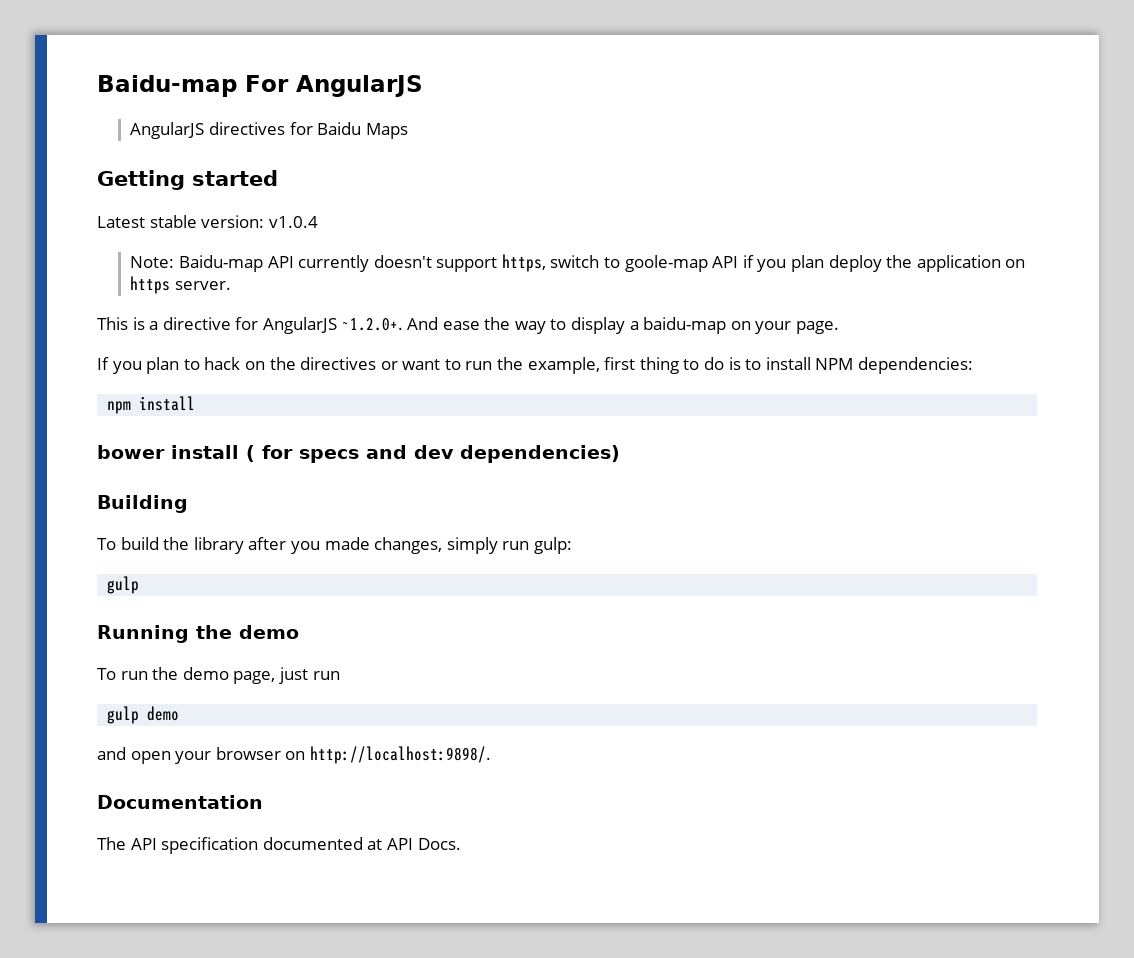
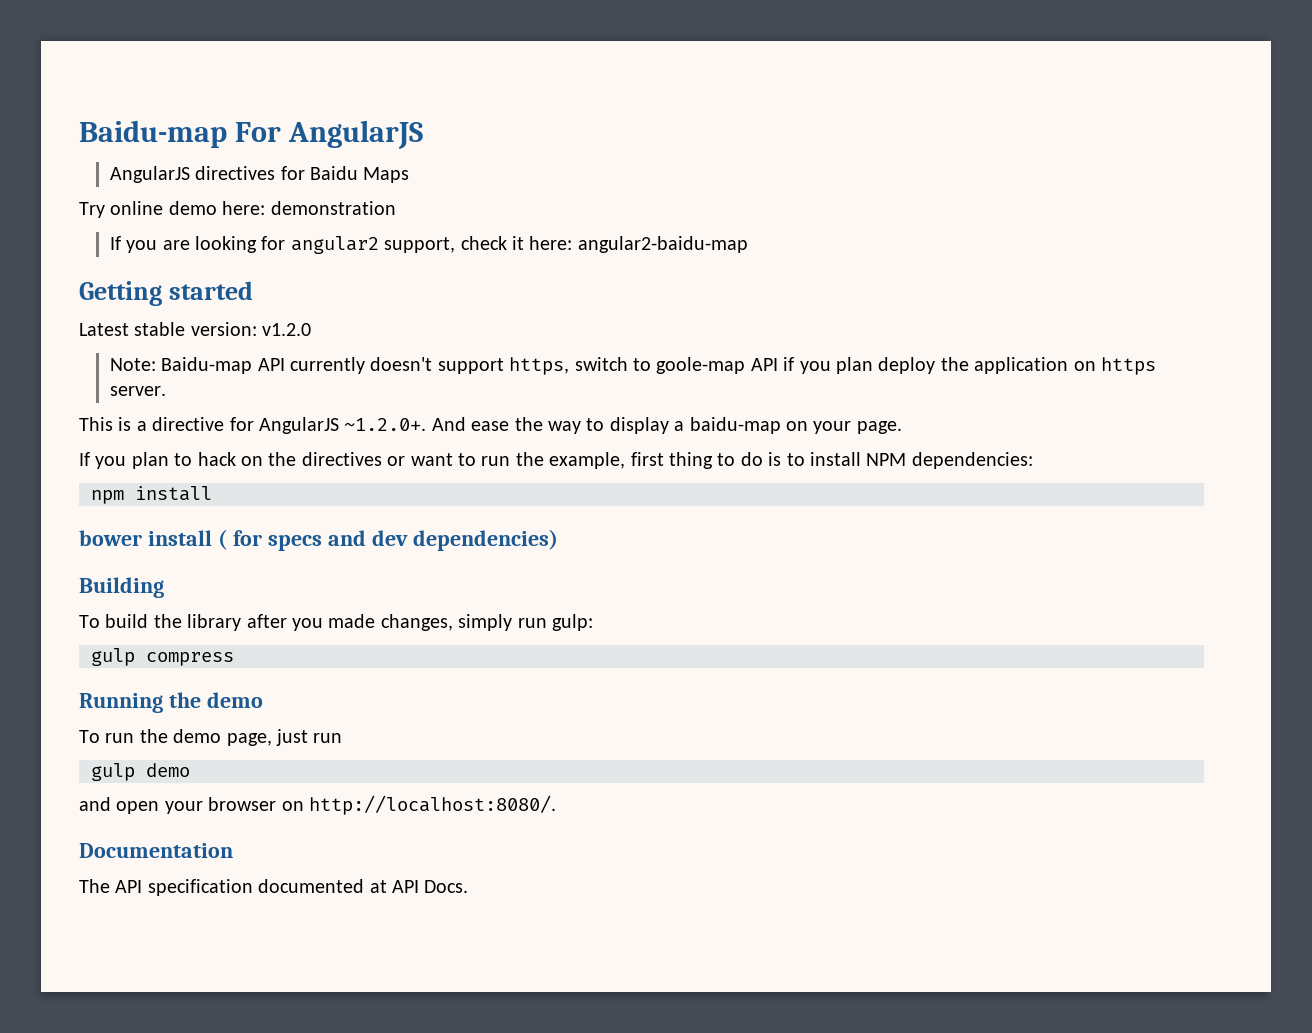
(408, 131) none -> [79,201,396,218] [109,236,748,254] // Try online demo here: demonstration // If you are looking for angular2 support, check it here: angular2-baidu-map
[268,216,318,228] v1.0.4 -> [262,323,312,336] v1.2.0
(140, 585) none -> [146,652,234,666] compress
[309,746,491,764] http://localhost:9898/. -> [309,795,556,815] http://localhost:8080/.

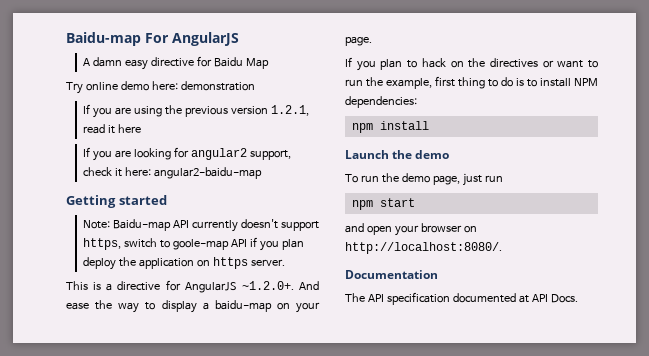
[109,166,276,183] AngularJS directives -> [82,57,194,70] A damn easy directive
[363,167,410,183] Maps -> [245,58,269,69] Map
(396, 208) none -> [82,104,309,118] [82,124,141,134] // If you are using the previous version 1.2.1, read it here
[79,322,312,336] // Latest stable version: v1.2.0 -> (167, 200) none
[79,529,558,551] [79,577,164,598] [79,614,593,631] [91,648,234,666] [79,693,163,713] bower install ( for specs and dev dependencies) // Building // To build the library after you made changes, simply run gulp: // gulp compress // Running -> [345,150,389,159] Launch
[91,763,190,781] gulp demo -> [351,198,415,210] npm start

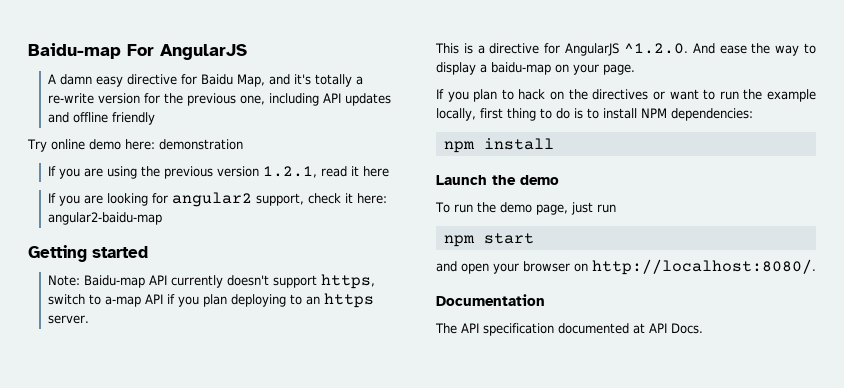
[245,58,269,69] Map -> [237,74,364,87] [48,93,392,106] [48,112,156,125] Map, and it's totally a re-write version for the previous one, including API updates and offline friendly
[172,239,229,250] goole-map -> [105,296,142,307] a-map
[82,257,210,270] deploy the application on -> [231,294,321,307] deploying to an
[241,281,294,290] ~1.2.0+. -> [623,43,688,54] ^1.2.0.
[386,78,432,89] example, -> [767,89,817,102] [436,108,476,121] example locally,

